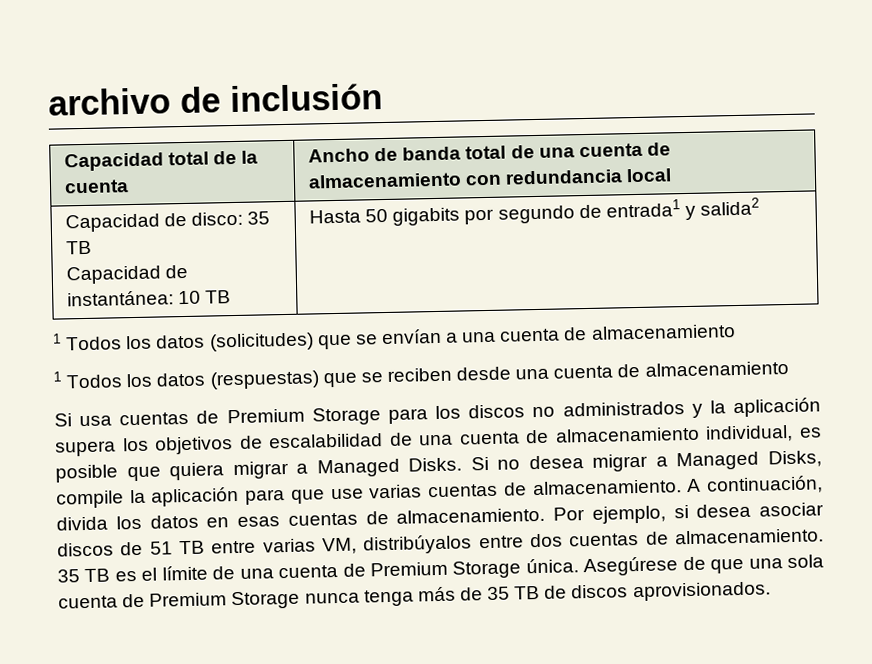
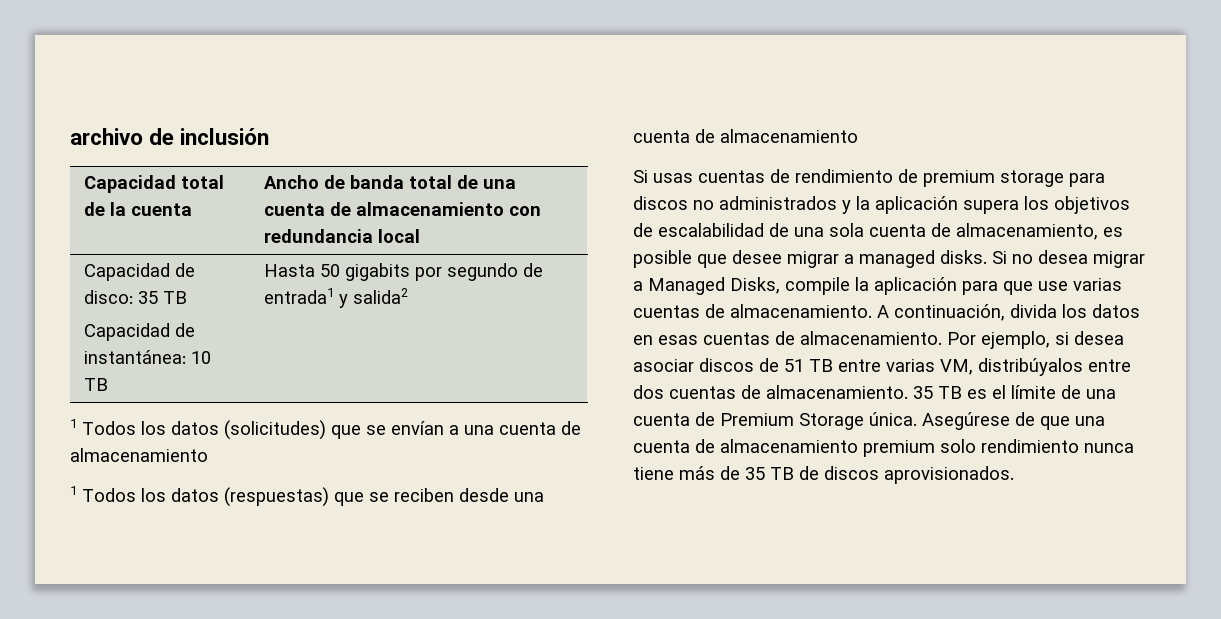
[79,405,462,427] usa cuentas de Premium Storage para los -> [653,169,1105,187] usas cuentas de rendimiento de premium storage para
[459,424,794,445] cuenta de almacenamiento individual, -> [829,223,1098,240] sola cuenta de almacenamiento,
[169,457,463,481] quiera migrar a Managed Disks. -> [732,250,987,268] desee migrar a managed disks.
[787,554,824,569] [58,589,414,610] sola cuenta de Premium Storage nunca tenga -> [633,439,1134,457] [633,467,674,480] cuenta de almacenamiento premium solo rendimiento nunca tiene

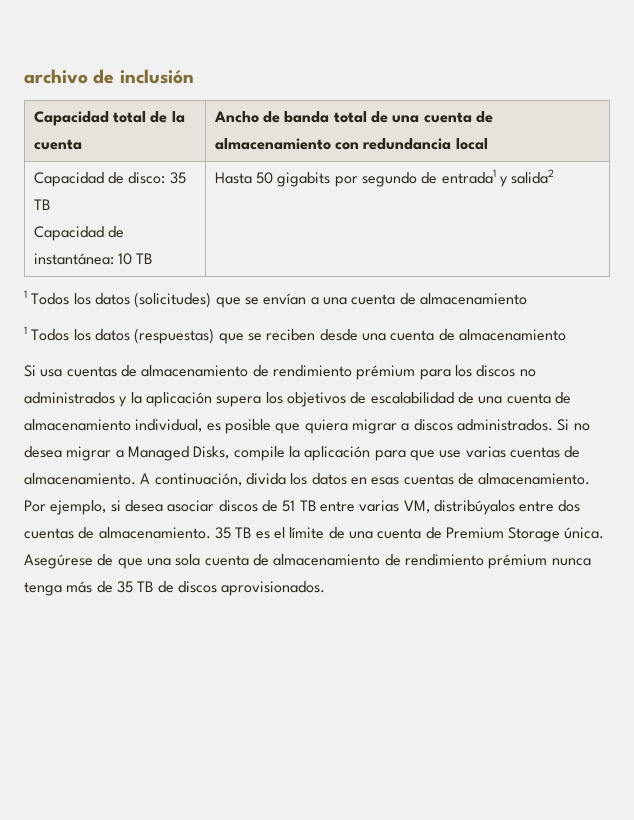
[653,169,1105,187] usas cuentas de rendimiento de premium storage para -> [40,365,472,380] usa cuentas de almacenamiento de rendimiento prémium para los
[829,223,1098,240] sola cuenta de almacenamiento, -> [506,392,571,404] [24,419,203,432] cuenta de almacenamiento individual,
[732,250,987,268] desee migrar a managed disks. -> [304,419,553,434] quiera migrar a discos administrados.
[633,439,1134,457] [633,467,674,480] cuenta de almacenamiento premium solo rendimiento nunca tiene -> [175,554,591,569] [24,582,62,596] sola cuenta de almacenamiento de rendimiento prémium nunca tenga

